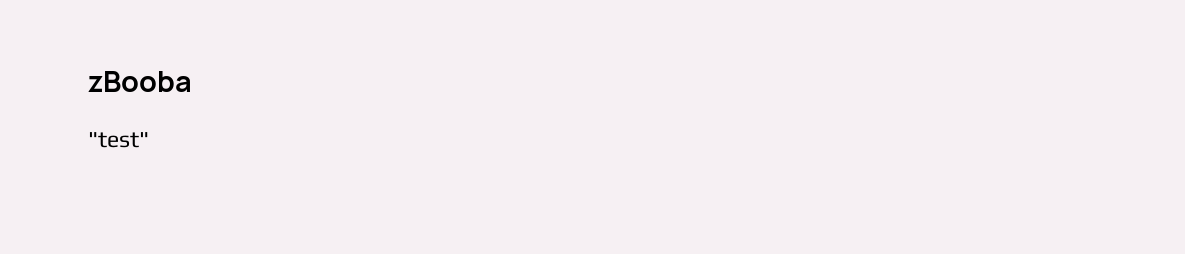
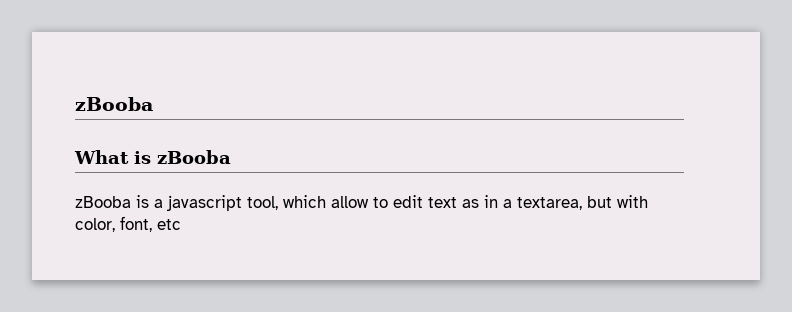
[88,71,192,92] [88,132,149,148] zBooba // "test" -> [75,97,153,111] [74,150,231,164] [75,195,648,211] [75,216,181,232] zBooba // What is zBooba // zBooba is a javascript tool, which allow to edit text as in a textarea, but with color, font, etc

